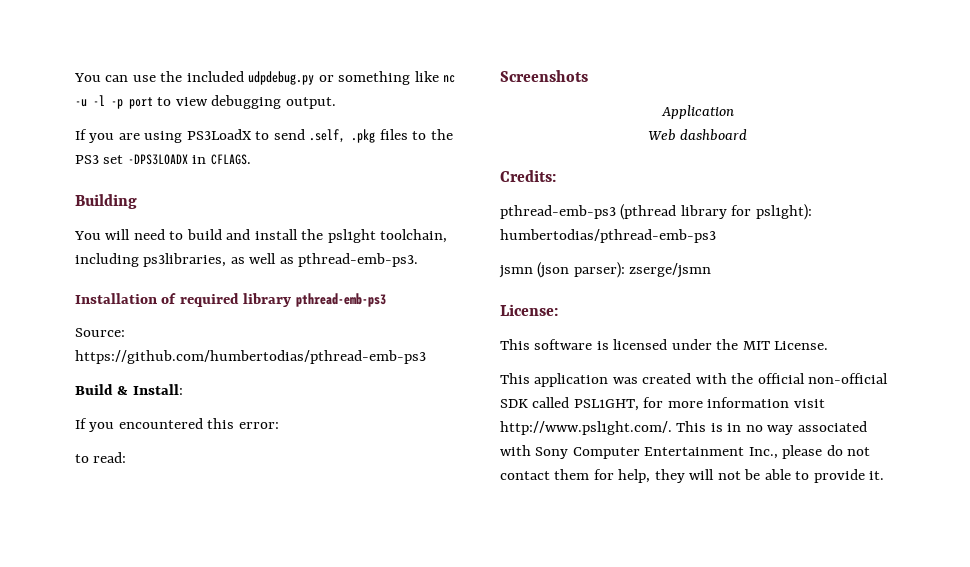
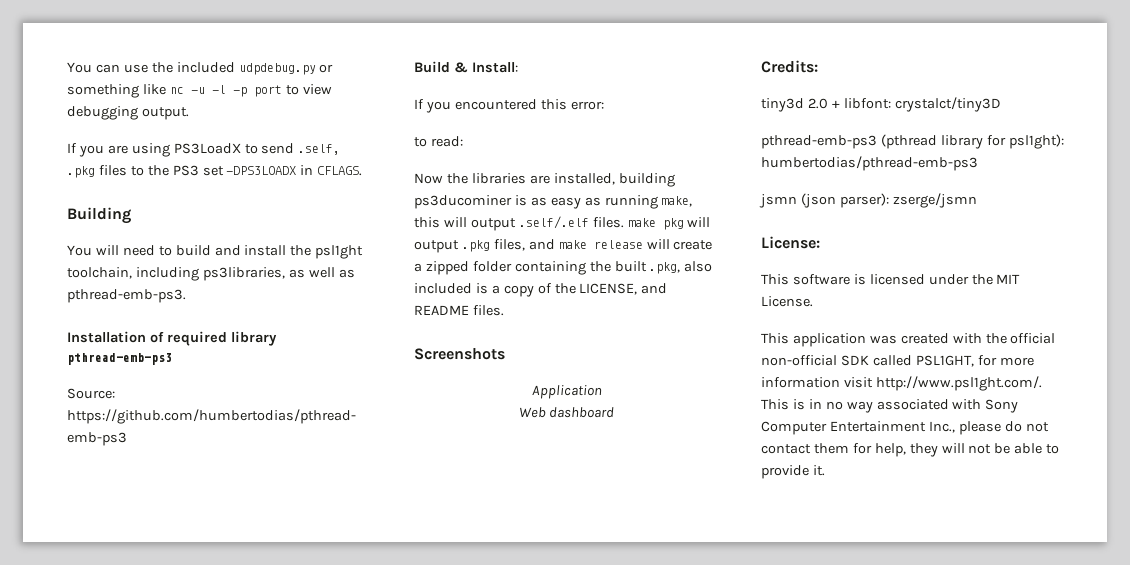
(127, 457) none -> [414,173,675,187] [414,195,693,209] [414,216,711,231] [414,239,713,253] [414,261,713,275] [414,283,668,297] [414,305,504,316] // Now the libraries are installed, building ps3ducominer is as easy as running make, this will output .self/.elf files. make pkg will output .pkg files, and make release will create a zipped folder containing the built .pkg, also included is a copy of the LICENSE, and README files.
(556, 176) none -> [761,97,1001,112] // tiny3d 2.0 + libfont: crystalct/tiny3D

